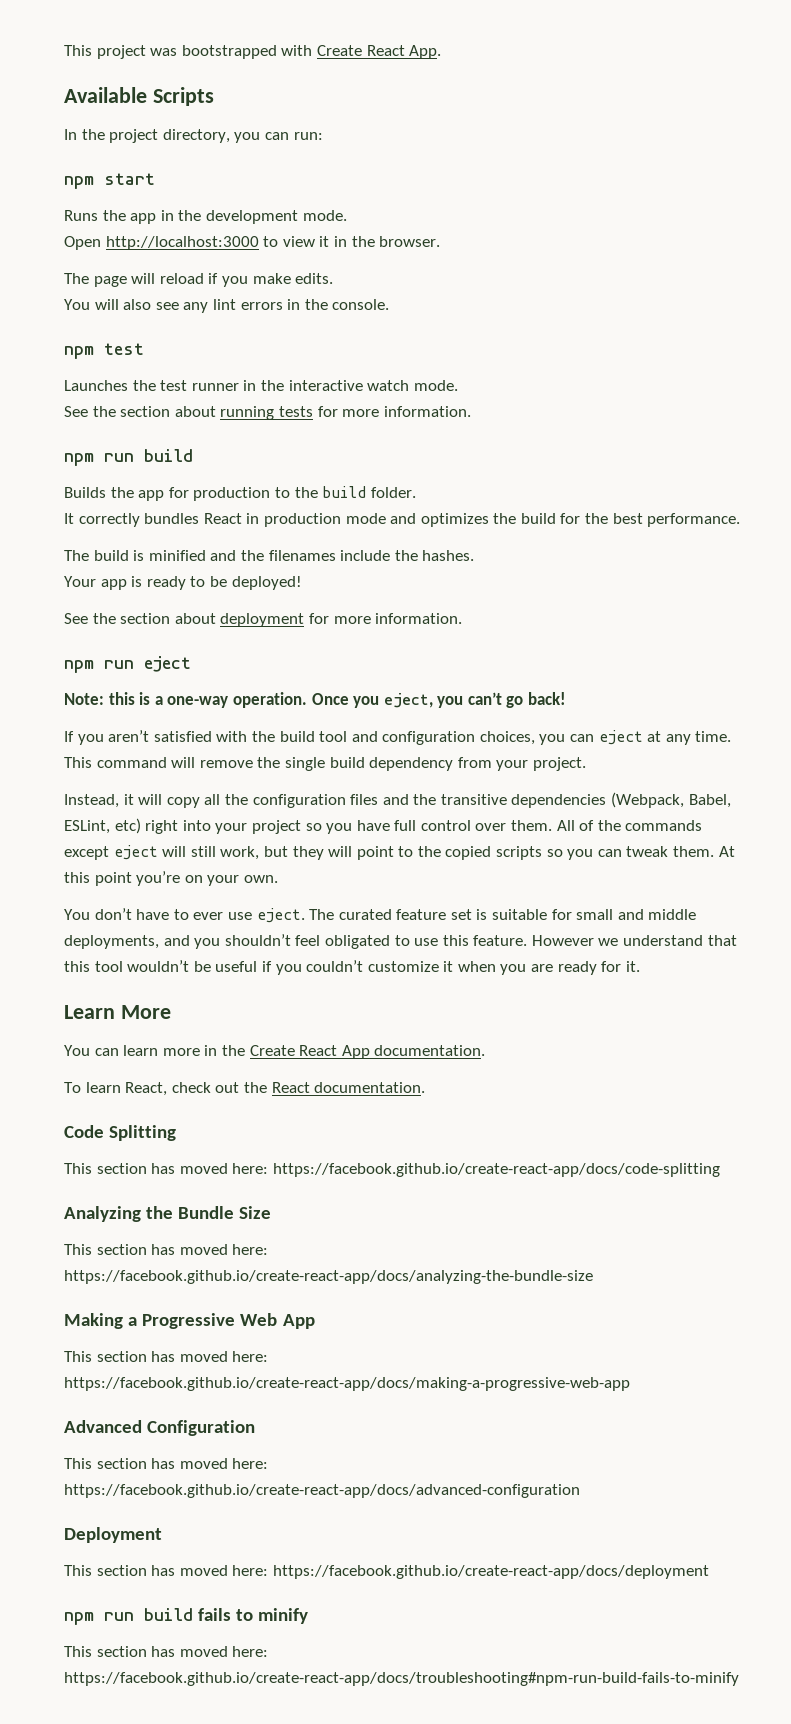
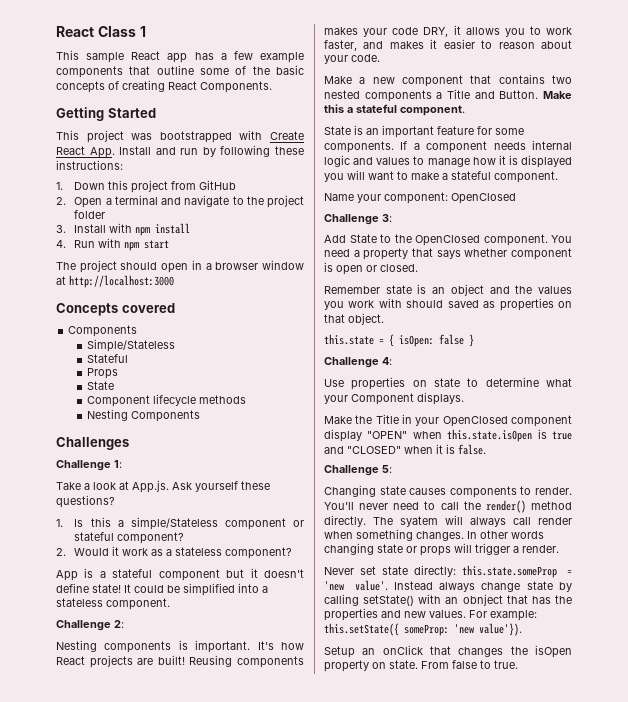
(64, 50) none -> [56,26,146,37] [56,50,304,63] [56,65,304,78] [56,80,272,93] [56,107,156,121] React Class 1 // This sample React app has a few example components that outline some of the basic concepts of creating React Components. // Getting Started //
[64,87,214,106] [64,129,323,143] [64,173,155,189] [64,210,347,224] [64,236,441,250] [64,273,334,287] [64,299,390,313] [64,343,144,359] [64,380,458,391] [64,406,471,420] [64,449,193,466] [64,486,416,501] [64,513,741,527] [64,550,475,561] [64,576,302,590] [64,613,463,627] [64,656,191,673] [64,692,567,708] [64,730,732,745] [64,757,586,771] [64,792,731,808] [64,818,703,834] [64,845,735,860] [64,871,278,886] [64,908,697,923] [64,934,737,949] [64,960,640,975] [64,1005,171,1019] [64,1045,486,1059] [64,1082,426,1096] [64,1125,177,1141] [64,1163,720,1177] [64,1206,272,1222] [64,1244,269,1255] [64,1270,593,1284] [64,1313,315,1329] [64,1351,269,1362] [64,1377,630,1391] [64,1420,256,1436] [64,1458,269,1469] [64,1484,580,1498] [64,1527,162,1543] [64,1565,709,1579] [64,1608,309,1625] [64,1646,269,1657] [64,1672,739,1686] // Available Scripts // In the project directory, you can run: // npm start // Runs the app in the development mode. // Open http://localhost:3000 to view it in the browser. // The page will reload if you make edits. // You will also see any lint errors in the console. // npm test // Launches the test runner in the interactive watch mode. // See the section about running tests for more information. // npm run build // Builds the app for production to the build folder. // It correctly bundles React in production mode and optimizes the build for the best performance. // The build is minified and the filenames include the hashes. // Your app is ready to be deployed! // See the section about deployment for more information. // npm run eject // Note: this is a one-way operation. Once you eject, you can’t go back! // If you aren’t satisfied with the build tool and configuration choices, you can eject at any time. This command will remove the single build dependency from your project. // Instead, it will copy all the configuration files and the transitive dependencies (Webpack, Babel, ESLint, etc) right into your project so you have full control over them. All of the commands except eject will still work, but they will point to the copied scripts so you can tweak them. At this point you’re on your own. // You don’t have to ever use eject. The curated feature set is suitable for small and middle deployments, and you shouldn’t feel obligated to use this feature. However we understand that this tool wouldn’t be useful if you couldn’t customize it when you are ready for it. // Learn More // You can learn more in the Create React App documentation. // To learn React, check out the React documentation. // Code Splitting // This section has moved here: https://facebook.github.io/create-react-app/docs/code-splitting // Analyzing the Bundle Size // This section has moved here: https://facebook.github.io/create-react-app/docs/analyzing-the-bundle-size // Making a Progressive Web App // This section has moved here: https://facebook.github.io/create-react-app/docs/making-a-progressive-web-app // Advanced Configuration // This section has moved here: https://facebook.github.io/create-react-app/docs/advanced-configuration // Deployment // This section has moved here: https://facebook.github.io/create-react-app/docs/deployment // npm run build fails to minify // This section has moved here: https://facebook.github.io/create-react-app/docs/troubleshooting#npm-run-build-fails-to-minify -> [119,145,304,157] [56,160,123,170] [56,180,237,193] [56,195,304,208] [74,210,106,219] [56,223,191,236] [56,238,170,251] [56,260,304,273] [56,275,174,288] [56,303,175,316] [68,325,138,337] [86,339,175,352] [86,354,128,363] [86,368,118,379] [86,381,114,390] [86,394,246,407] [86,409,200,422] [56,437,129,450] [56,460,122,471] [56,480,270,493] [56,495,115,508] [56,517,304,530] [74,532,185,544] [56,546,293,559] [56,568,304,581] [56,583,268,596] [56,598,170,610] [56,620,124,631] [56,640,304,653] [56,655,304,668] [324,25,572,37] [324,39,572,51] [324,54,380,64] [324,74,572,87] [324,89,572,102] [324,104,465,116] [324,125,524,138] [324,140,572,153] [324,155,572,168] [324,170,558,183] [324,192,516,204] [324,214,392,225] [324,234,572,246] [324,248,572,260] [324,262,418,275] [324,284,572,296] [324,298,572,311] [324,313,384,325] [324,334,474,347] [324,357,392,368] [324,377,572,390] [324,392,464,405] [324,414,572,427] [324,429,572,442] [324,444,486,455] [324,465,392,476] [324,485,572,498] [324,500,572,513] [324,515,572,527] [324,529,544,541] [324,543,559,556] [324,565,572,578] [324,580,572,592] [324,594,572,606] [324,608,537,621] [324,623,522,636] [324,645,572,658] [324,660,518,672] Install and run by following these instructions: // 1. Down this project from GitHub // 2. Open a terminal and navigate to the project folder // 3. Install with npm install // 4. Run with npm start // The project should open in a browser window at http://localhost:3000 // Concepts covered // Components // Simple/Stateless // Stateful // Props // State // Component lifecycle methods // Nesting Components // Challenges // Challenge 1: // Take a look at App.js. Ask yourself these questions? // 1. Is this a simple/Stateless component or stateful component? // 2. Would it work as a stateless component? // App is a stateful component but it doesn't define state! It could be simplified into a stateless component. // Challenge 2: // Nesting components is important. It's how React projects are built! Reusing components makes your code DRY, it allows you to work faster, and makes it easier to reason about your code. // Make a new component that contains two nested components a Title and Button. Make this a stateful component. // State is an important feature for some components. If a component needs internal logic and values to manage how it is displayed you will want to make a stateful component. // Name your component: OpenClosed // Challenge 3: // Add State to the OpenClosed component. You need a property that says whether component is open or closed. // Remember state is an object and the values you work with should saved as properties on that object. // this.state = { isOpen: false } // Challenge 4: // Use properties on state to determine what your Component displays. // Make the Title in your OpenClosed component display "OPEN" when this.state.isOpen is true and "CLOSED" when it is false. // Challenge 5: // Changing state causes components to render. You'll never need to call the render() method directly. The syatem will always call render when something changes. In other words changing state or props will trigger a render. // Never set state directly: this.state.someProp = 'new value'. Instead always change state by calling setState() with an obnject that has the properties and new values. For example: this.setState({ someProp: 'new value'}). // Setup an onClick that changes the isOpen property on state. From false to true.

